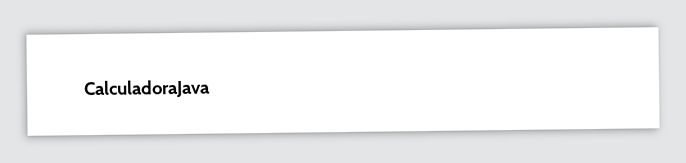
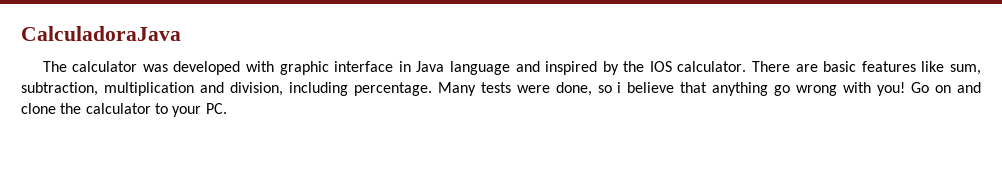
(210, 89) none -> [42,61,981,75] [21,82,982,96] [21,103,227,117] // The calculator was developed with graphic interface in Java language and inspired by the IOS calculator. There are basic features like sum, subtraction, multiplication and division, including percentage. Many tests were done, so i believe that anything go wrong with you! Go on and clone the calculator to your PC.

